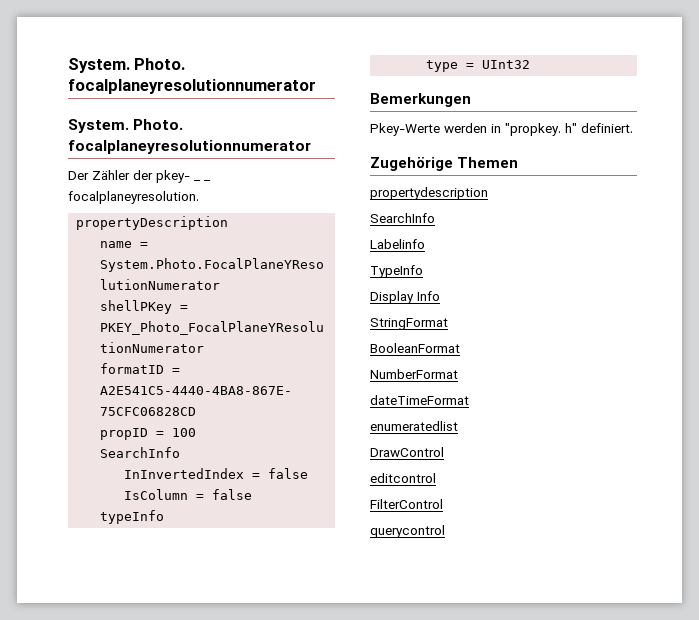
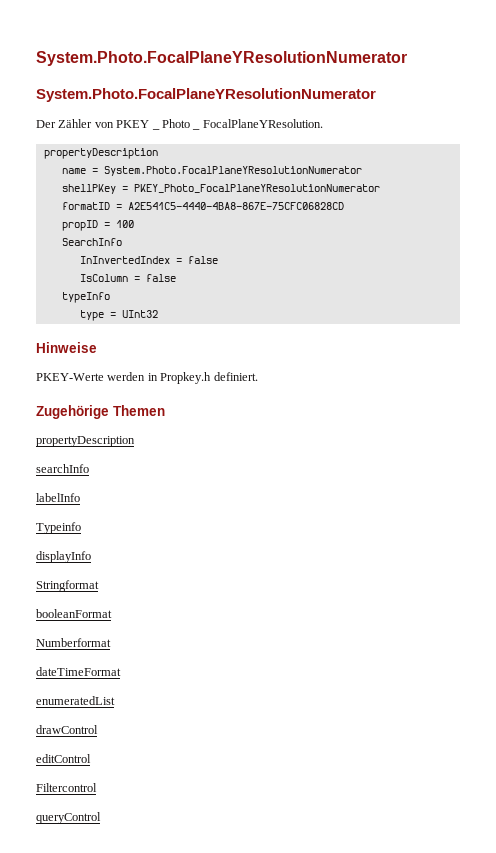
[68,58,186,73] [68,79,316,94] [68,119,184,133] [68,140,311,154] [68,170,211,183] [68,191,199,204] System. Photo. focalplaneyresolutionnumerator // System. Photo. focalplaneyresolutionnumerator // Der Zähler der pkey- _ _ focalplaneyresolution. -> [36,51,407,66] [36,88,376,102] [36,119,150,128] [151,128,160,130] [161,119,190,128] [192,128,201,130] [202,119,323,128] System.Photo.FocalPlaneYResolutionNumerator // System.Photo.FocalPlaneYResolutionNumerator // Der Zähler von PKEY _ Photo _ FocalPlaneYResolution.
[370,93,471,107] [370,123,633,136] [370,157,519,171] [370,187,488,200] [370,213,435,223] [370,239,425,249] [370,265,423,278] [370,291,440,304] [370,318,448,330] [370,343,460,353] [370,369,458,379] [370,395,469,405] [370,421,458,431] [370,447,444,457] [370,473,436,483] [370,499,443,509] [370,525,445,538] Bemerkungen // Pkey-Werte werden in "propkey. h" definiert. // Zugehörige Themen // propertydescription // SearchInfo // Labelinfo // TypeInfo // Display Info // StringFormat // BooleanFormat // NumberFormat // dateTimeFormat // enumeratedlist // DrawControl // editcontrol // FilterControl // querycontrol -> [36,342,97,353] [36,372,258,384] [36,405,165,419] [36,436,135,447] [36,464,89,473] [36,493,80,502] [36,522,81,534] [36,551,91,563] [36,580,99,592] [36,609,112,618] [36,638,111,647] [36,667,121,676] [36,696,115,705] [36,725,98,734] [36,754,91,763] [36,783,97,792] [36,812,101,824] Hinweise // PKEY-Werte werden in Propkey.h definiert. // Zugehörige Themen // propertyDescription // searchInfo // labelInfo // Typeinfo // displayInfo // Stringformat // booleanFormat // Numberformat // dateTimeFormat // enumeratedList // drawControl // editControl // Filtercontrol // queryControl

